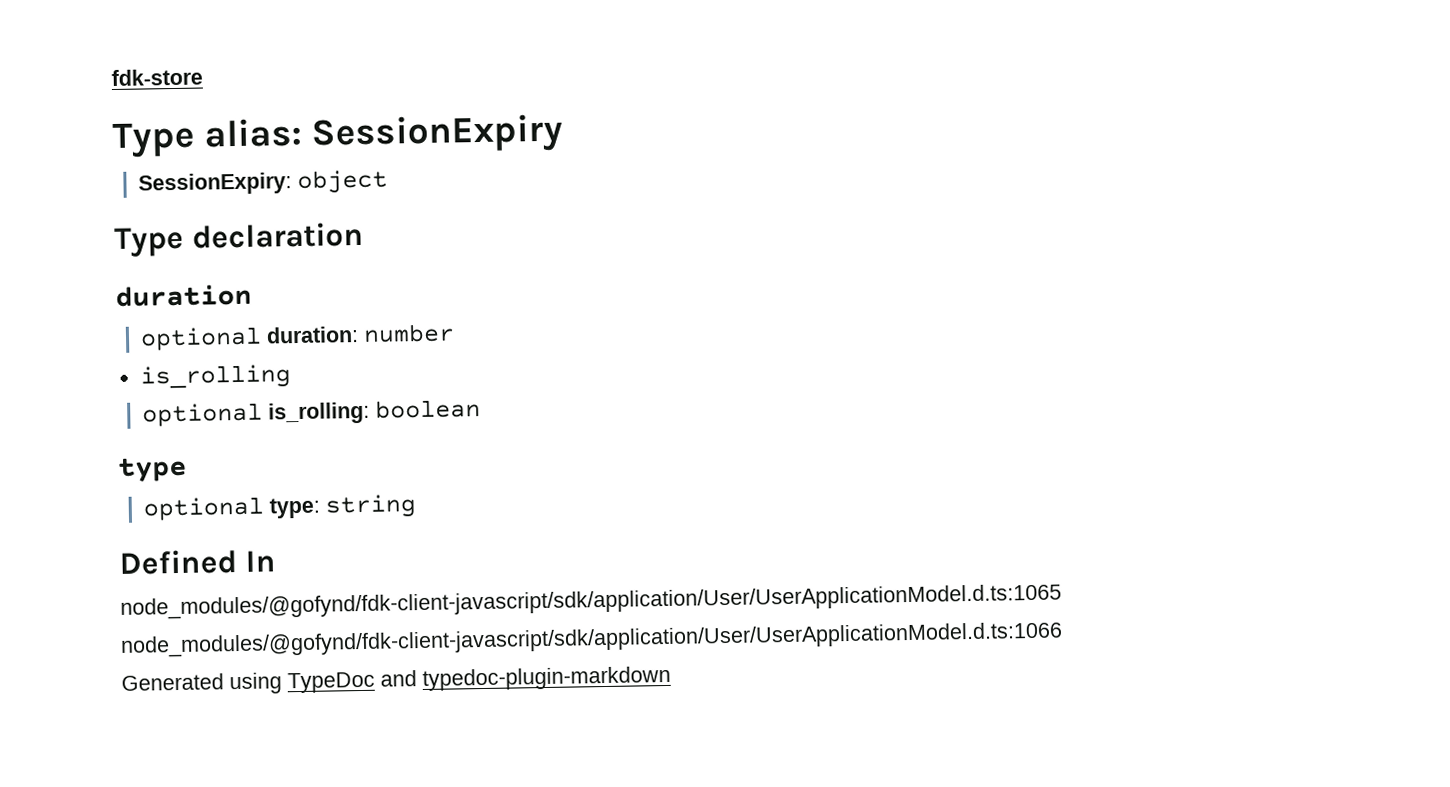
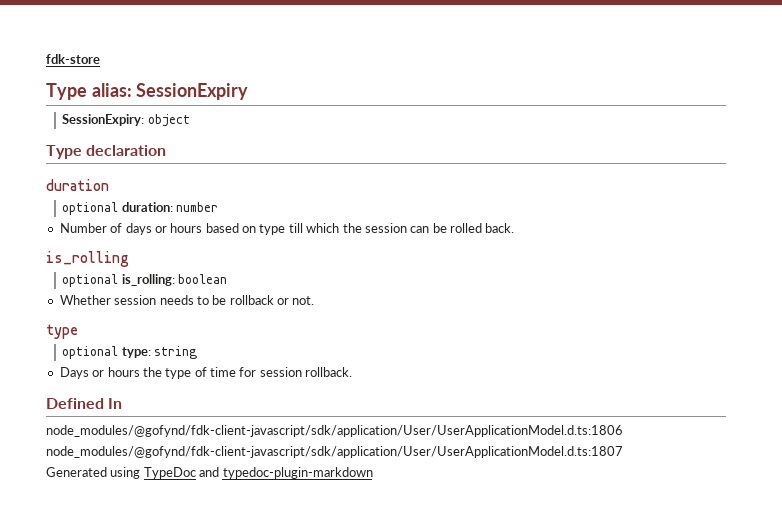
[139,364,291,390] [142,399,482,427] [117,456,187,482] [143,494,417,521] is_rolling // optional is_rolling: boolean // type // optional type: string -> [59,223,515,235] [46,251,129,267] [62,274,228,287] [59,295,315,305] [46,324,78,339] [62,346,198,359] [59,367,353,379] Number of days or hours based on type till which the session can be rolled back. // is_rolling // optional is_rolling: boolean // Whether session needs to be rollback or not. // type // optional type: string // Days or hours the type of time for session rollback.
[120,583,1062,620] [120,621,1063,658] node_modules/@gofynd/fdk-client-javascript/sdk/application/User/UserApplicationModel.d.ts:1065 // node_modules/@gofynd/fdk-client-javascript/sdk/application/User/UserApplicationModel.d.ts:1066 -> [46,425,623,437] [46,446,623,458] node_modules/@gofynd/fdk-client-javascript/sdk/application/User/UserApplicationModel.d.ts:1806 // node_modules/@gofynd/fdk-client-javascript/sdk/application/User/UserApplicationModel.d.ts:1807

